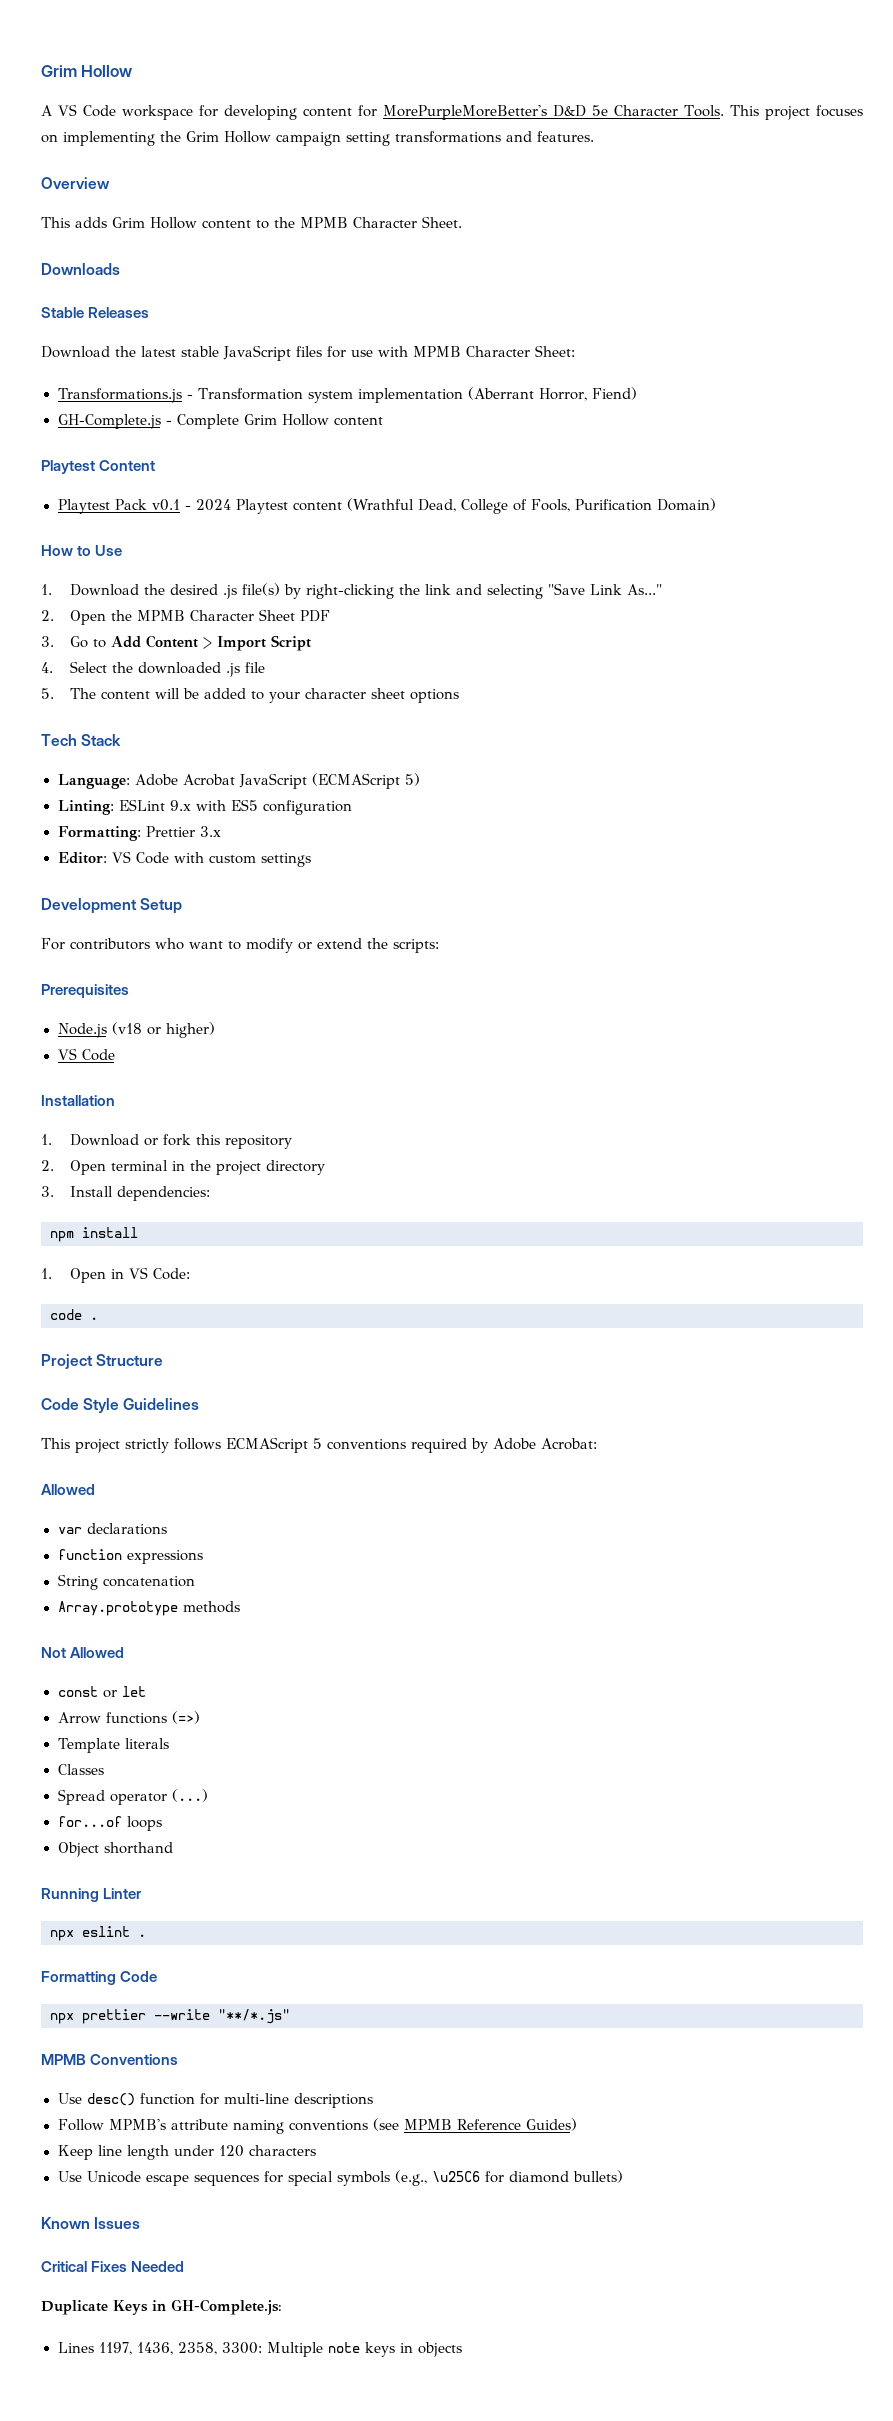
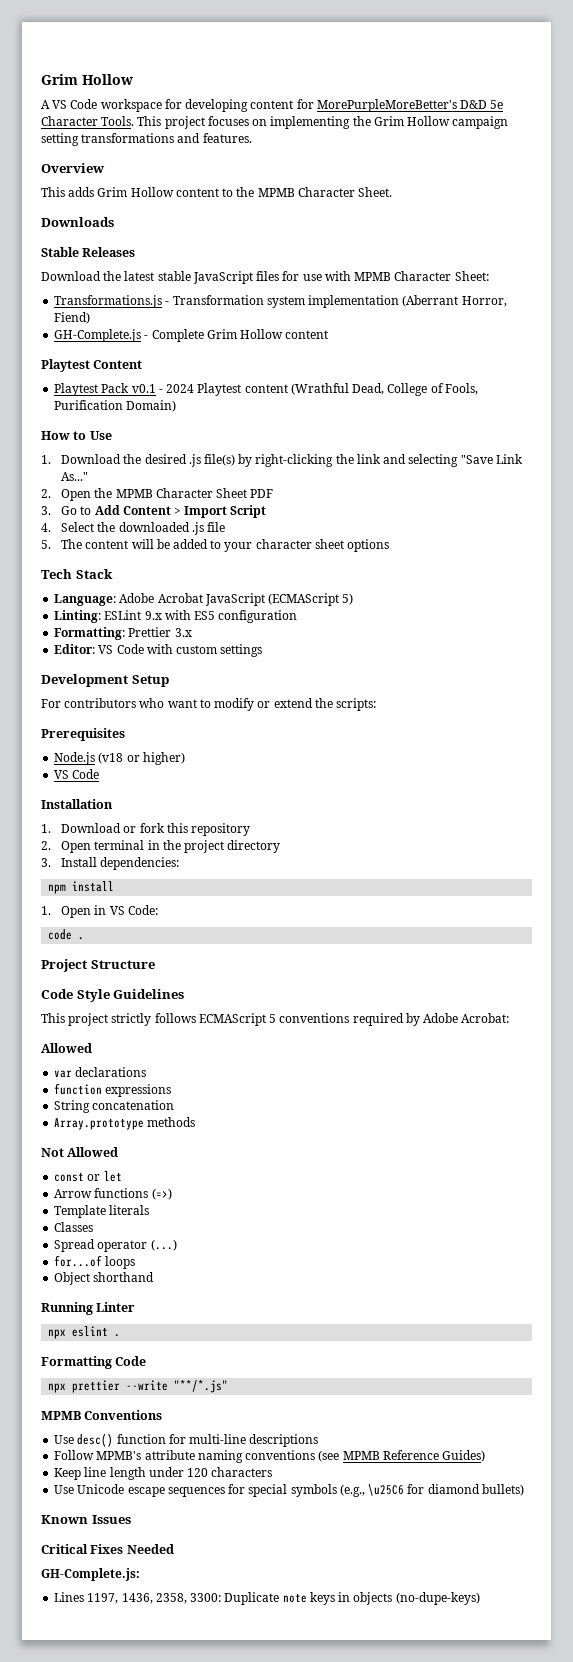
[41,2300,166,2315] Duplicate Keys in -> (174, 1549) none
[266,2342,323,2357] Multiple -> [224,1592,280,1605] Duplicate
(462, 2349) none -> [395,1592,480,1605] (no-dupe-keys)

